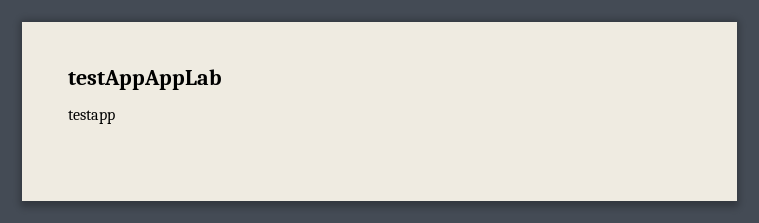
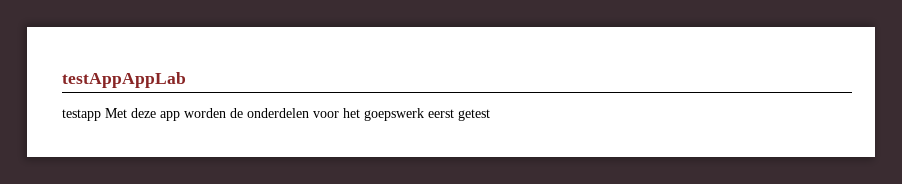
(115, 117) none -> [105,108,490,121] Met deze app worden de onderdelen voor het goepswerk eerst getest

